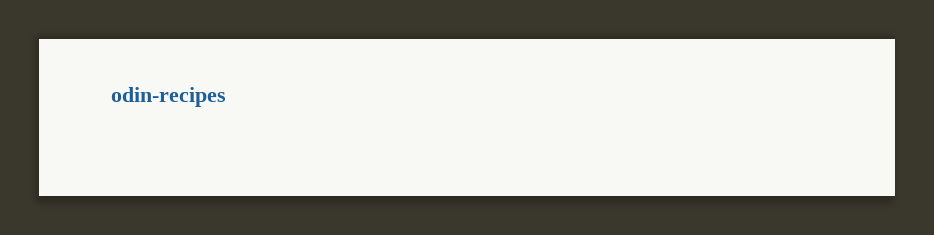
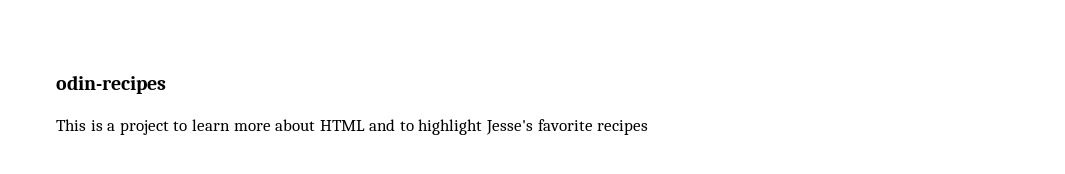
(226, 97) none -> [56,119,649,135] // This is a project to learn more about HTML and to highlight Jesse's favorite recipes

